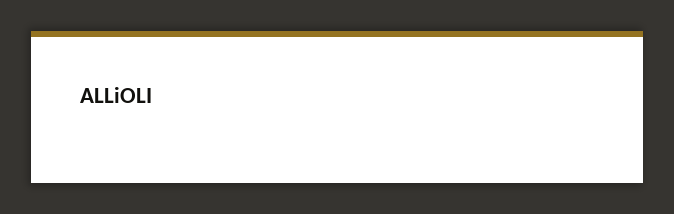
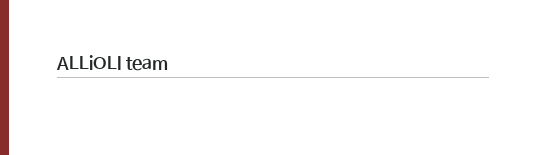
(152, 95) none -> [125,57,168,71] team

